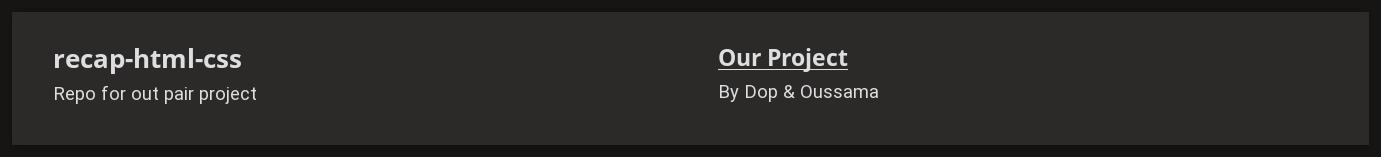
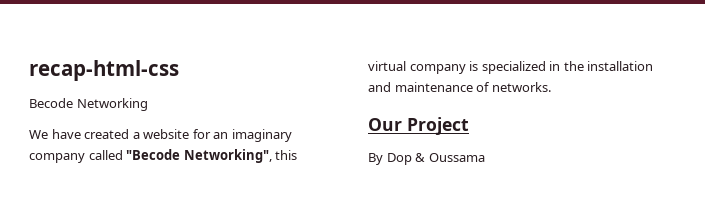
[53,85,257,104] Repo for out pair project -> [29,98,148,111] [29,129,292,142] [29,149,298,163] [368,61,654,74] [368,82,551,92] Becode Networking // We have created a website for an imaginary company called "Becode Networking", this virtual company is specialized in the installation and maintenance of networks.

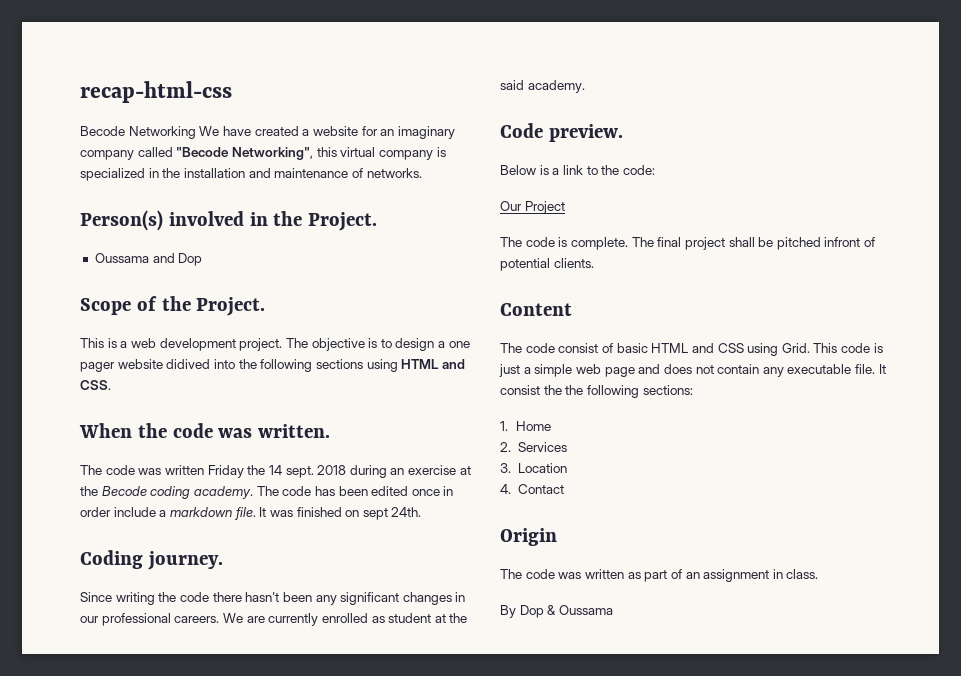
(148, 104) // -> (196, 132) none
[368,117,469,135] Our Project -> [80,210,378,231] [94,253,203,266] [80,296,266,316] [80,338,470,351] [80,359,465,372] [80,380,111,390] [79,423,331,438] [80,465,471,478] [80,486,454,499] [80,507,422,520] [80,550,223,570] [80,592,466,605] [80,613,468,626] [500,80,585,93] [500,123,623,142] [500,165,655,175] [500,201,565,214] [500,237,876,250] [500,258,594,271] [500,303,572,316] [500,343,883,356] [499,364,886,377] [500,385,693,398] [500,421,552,431] [500,442,567,452] [500,463,567,473] [500,484,564,494] [500,528,557,546] [500,569,819,582] Person(s) involved in the Project. // Oussama and Dop // Scope of the Project. // This is a web development project. The objective is to design a one pager website didived into the following sections using HTML and CSS. // When the code was written. // The code was written Friday the 14 sept. 2018 during an exercise at the Becode coding academy. The code has been edited once in order include a markdown file. It was finished on sept 24th. // Coding journey. // Since writing the code there hasn't been any significant changes in our professional careers. We are currently enrolled as student at the said academy. // Code preview. // Below is a link to the code: // Our Project // The code is complete. The final project shall be pitched infront of potential clients. // Content // The code consist of basic HTML and CSS using Grid. This code is just a simple web page and does not contain any executable file. It consist the the following sections: // 1. Home // 2. Services // 3. Location // 4. Contact // Origin // The code was written as part of an assignment in class.

